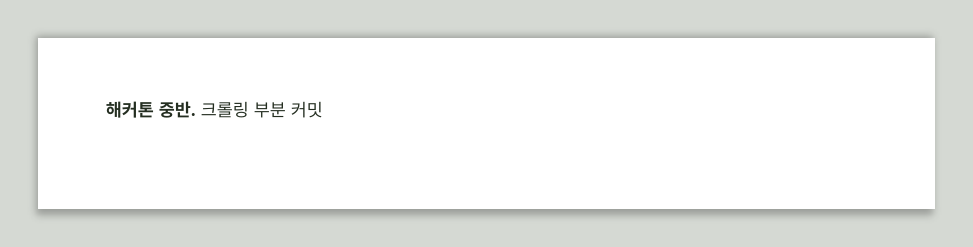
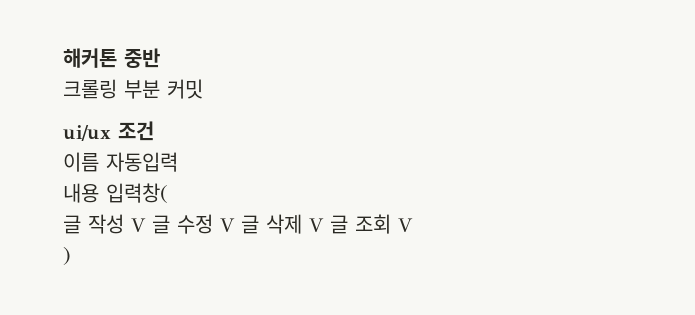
[159,101,196,118] 중반. -> [124,48,160,68] 중반 //
(323, 109) none -> [63,121,154,141] [63,152,178,172] [63,183,168,203] [63,214,413,234] [63,247,71,265] // ui/ux 조건 // 이름 자동입력 // 내용 입력창( // 글 작성 V 글 수정 V 글 삭제 V 글 조회 V // )

